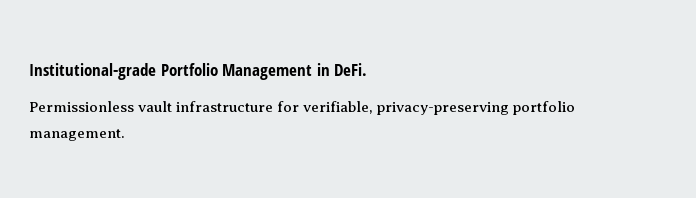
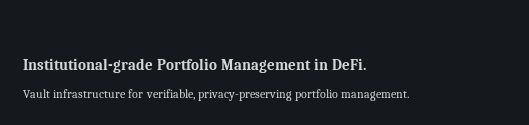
[29,101,173,112] Permissionless vault -> [23,89,50,98] Vault

